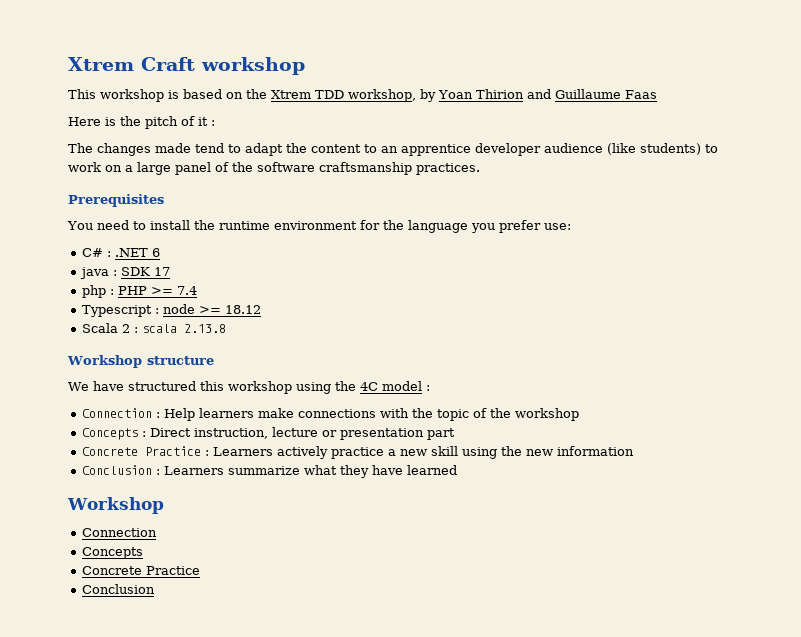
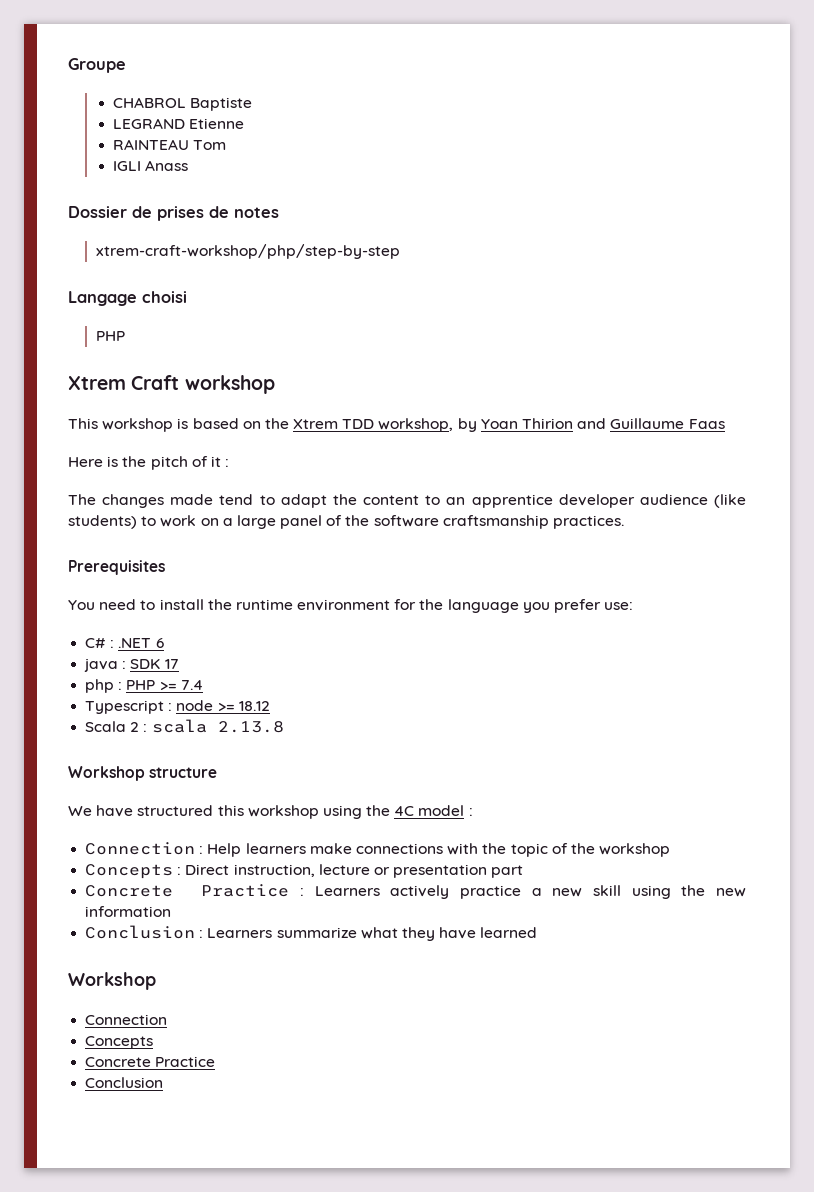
(68, 64) none -> [68,58,126,73] [113,97,253,111] [113,118,245,129] [113,139,227,150] [113,160,189,171] [68,206,279,221] [96,244,401,259] [68,291,187,306] [96,331,126,341] Groupe // CHABROL Baptiste // LEGRAND Etienne // RAINTEAU Tom // IGLI Anass // Dossier de prises de notes // xtrem-craft-workshop/php/step-by-step // Langage choisi // PHP //

